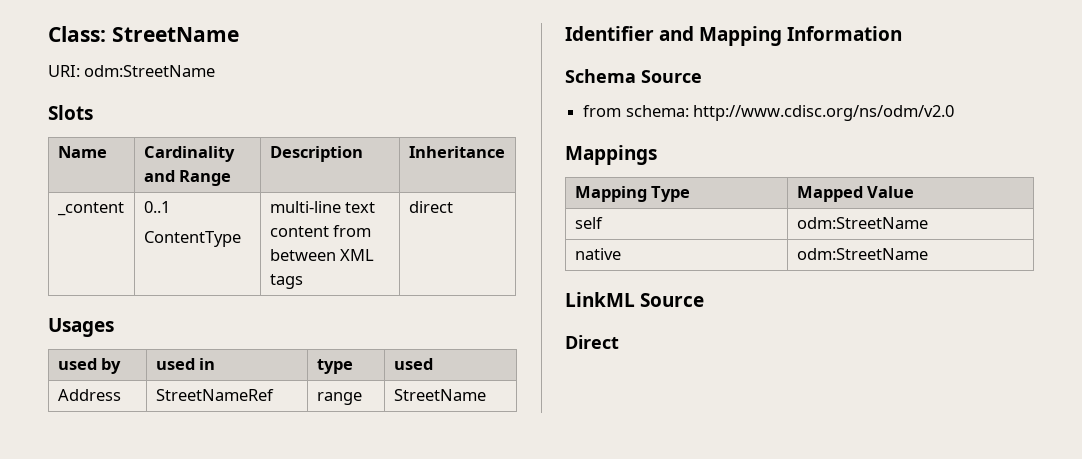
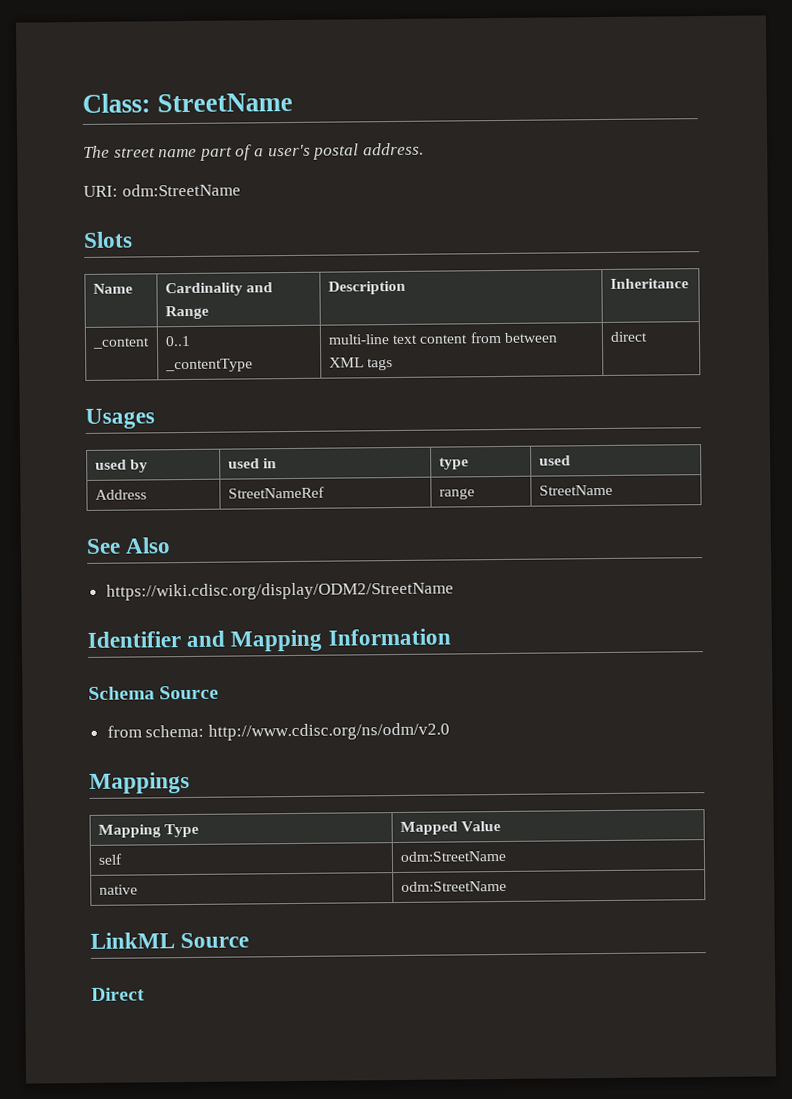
(239, 34) none -> [83,142,424,161] // The street name part of a user's postal address.
[143,231,241,247] ContentType -> [164,358,253,373] _contentType
(486, 395) none -> [86,537,172,554] [105,581,454,601] // See Also // https://wiki.cdisc.org/display/ODM2/StreetName

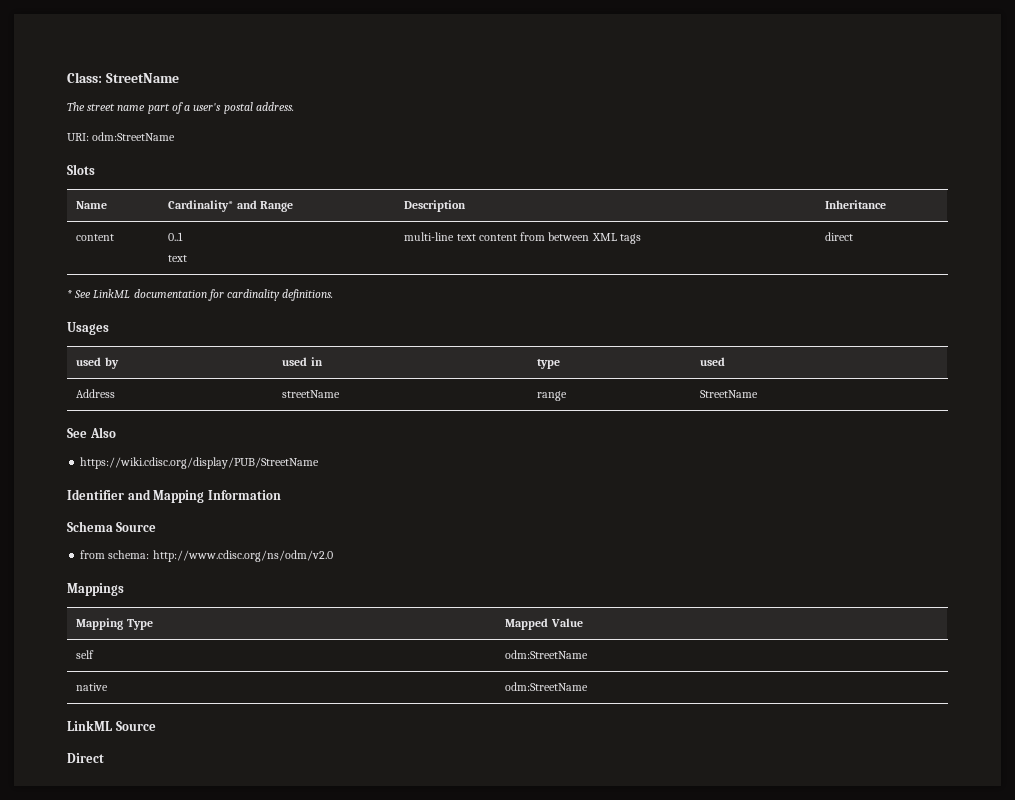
[164,282,243,297] Cardinality -> [168,200,234,212] Cardinality*
[91,337,150,349] _content -> [76,234,115,241] content
[164,358,253,373] _contentType -> [168,255,188,262] text
(648, 336) none -> [67,289,334,301] // * See LinkML documentation for cardinality definitions.
[227,486,325,499] StreetNameRef -> [282,390,341,398] streetName
[105,581,454,601] https://wiki.cdisc.org/display/ODM2/StreetName -> [80,457,320,469] https://wiki.cdisc.org/display/PUB/StreetName

